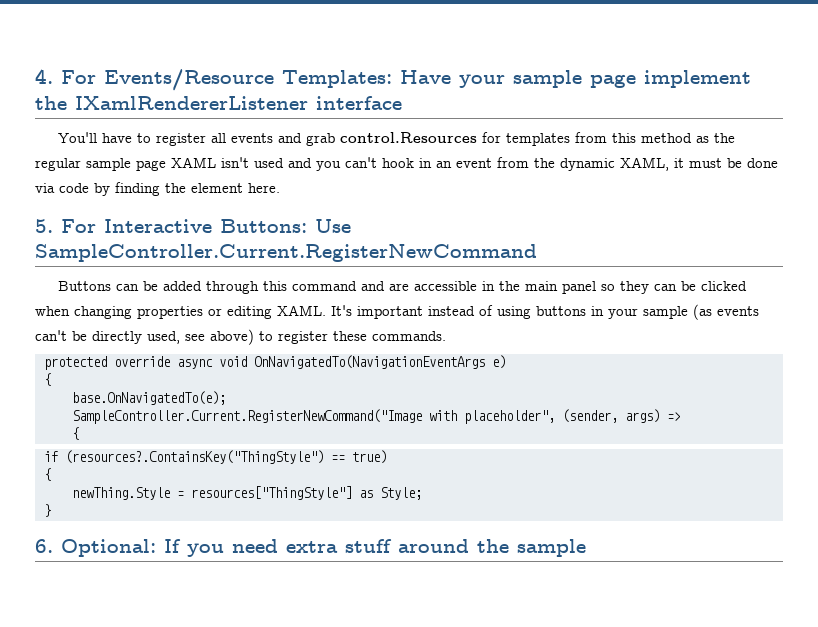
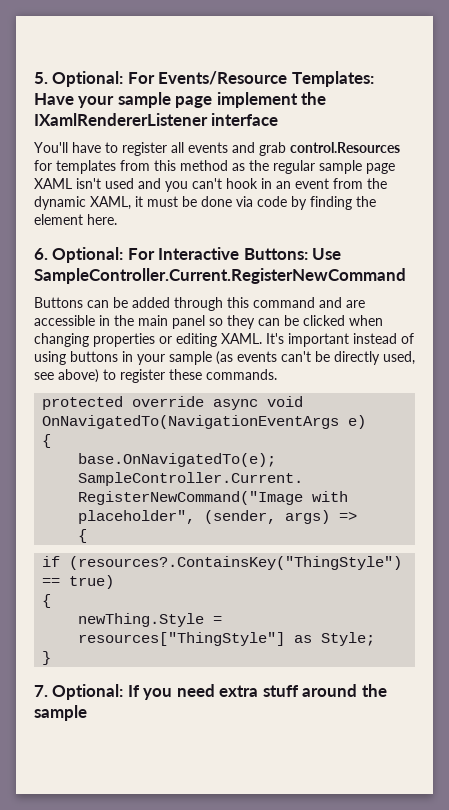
[35,69,53,84] 4. -> [34,71,124,87] 5. Optional:
[35,219,53,233] 5. -> [34,247,124,263] 6. Optional:
[35,539,53,553] 6. -> [34,685,48,697] 7.

